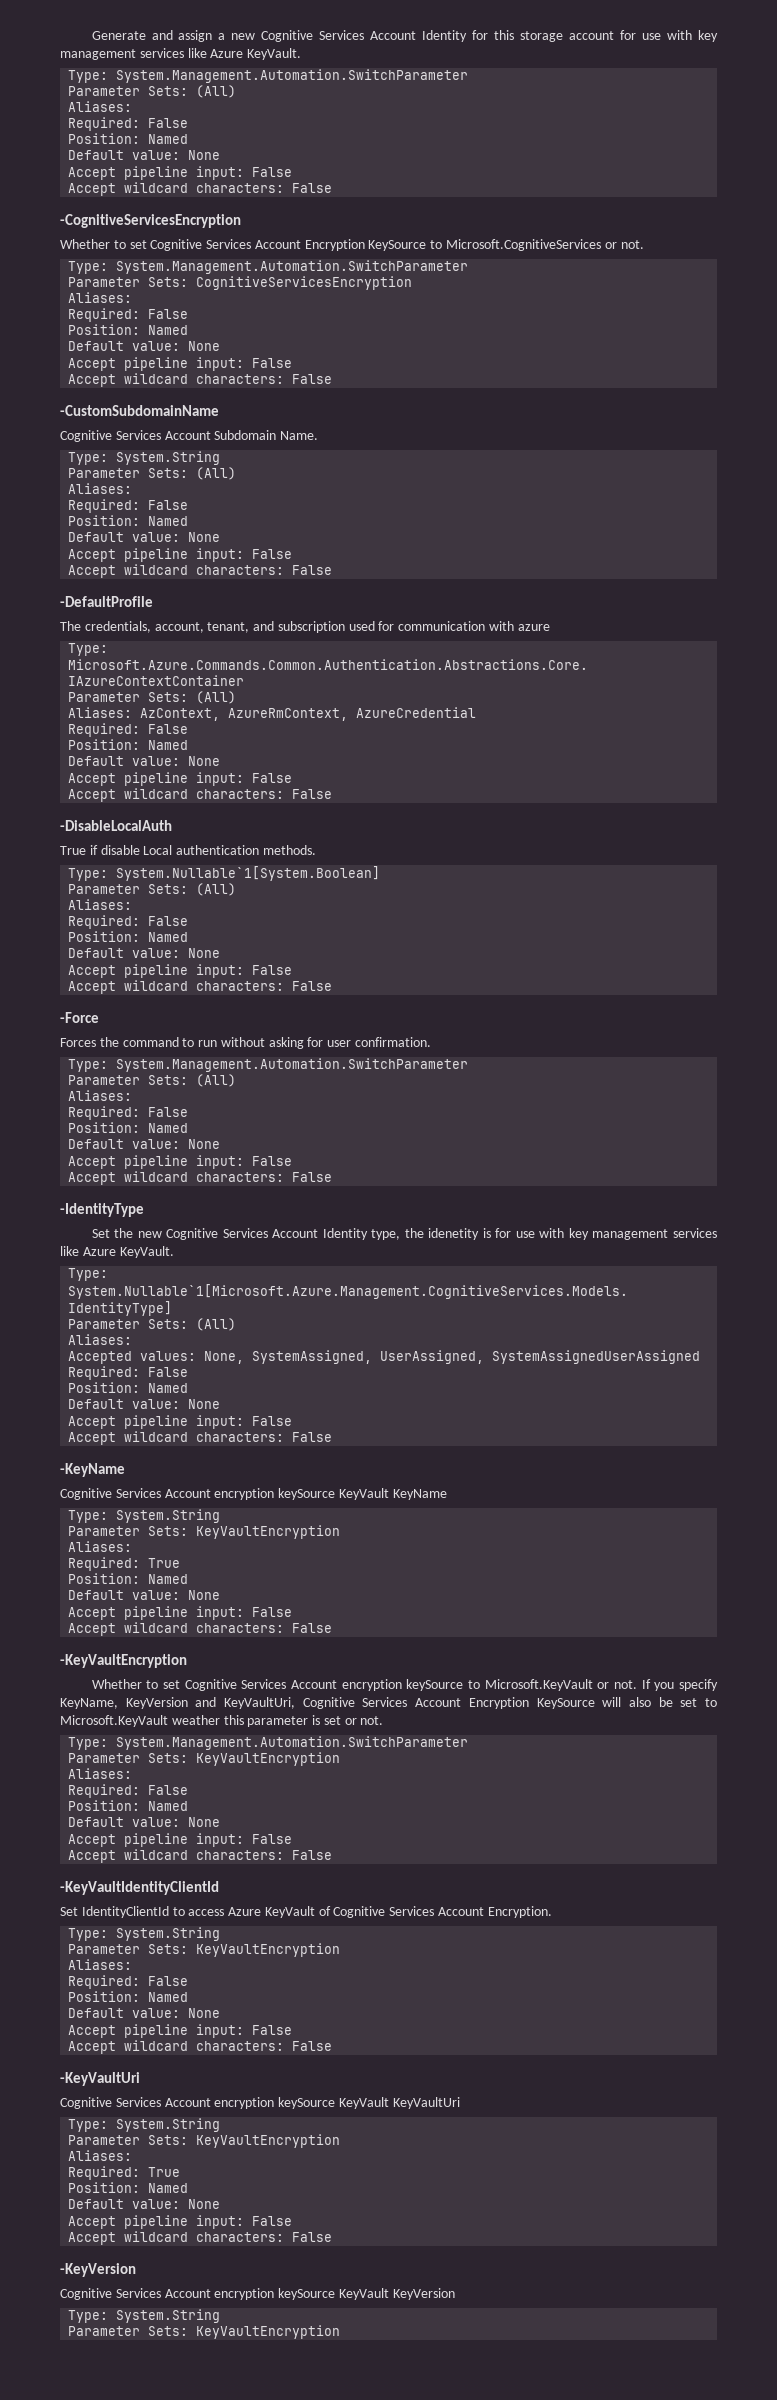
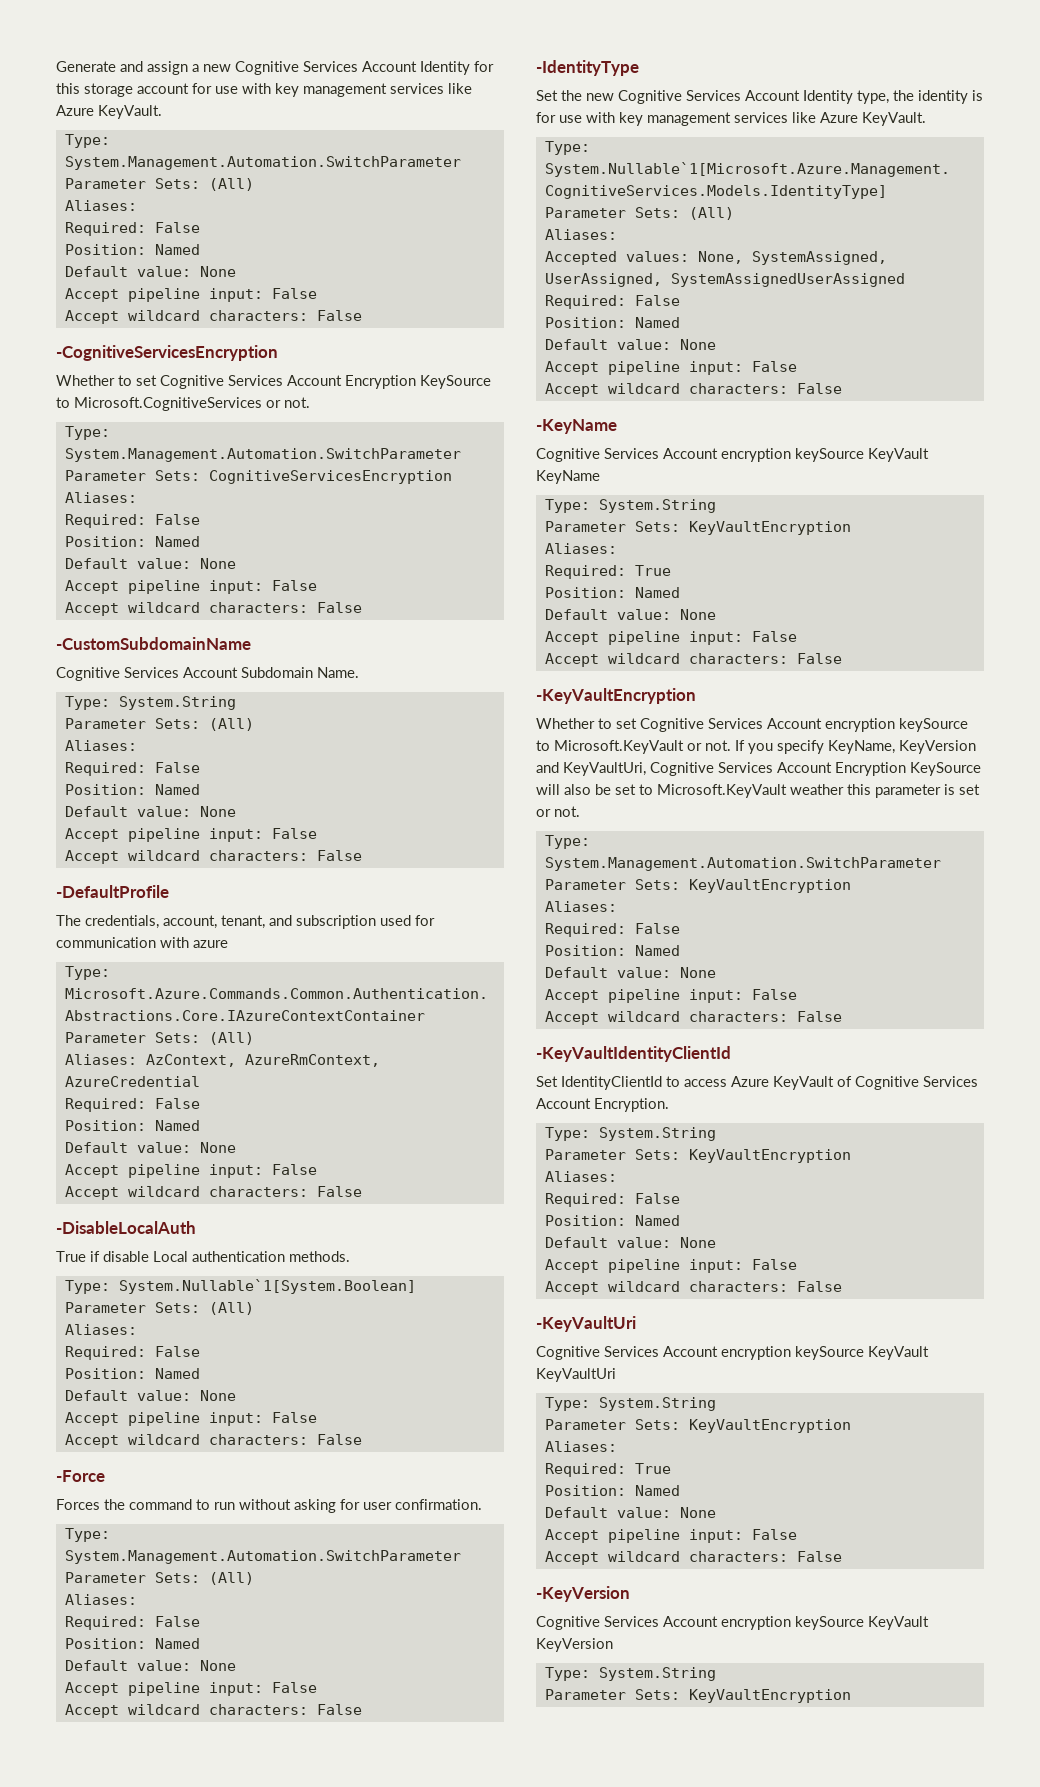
[428,1228,480,1240] idenetity -> [918,90,968,104] identity

